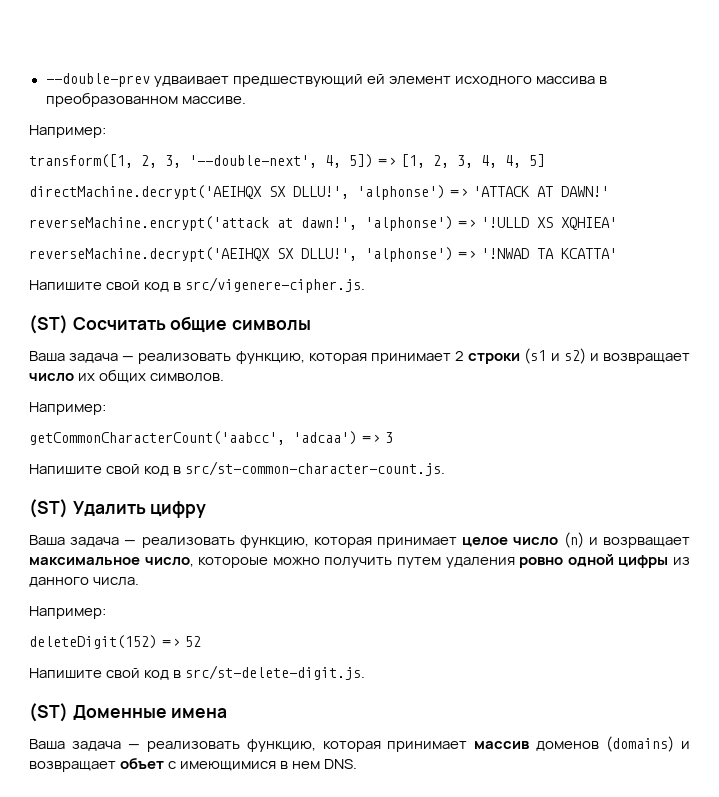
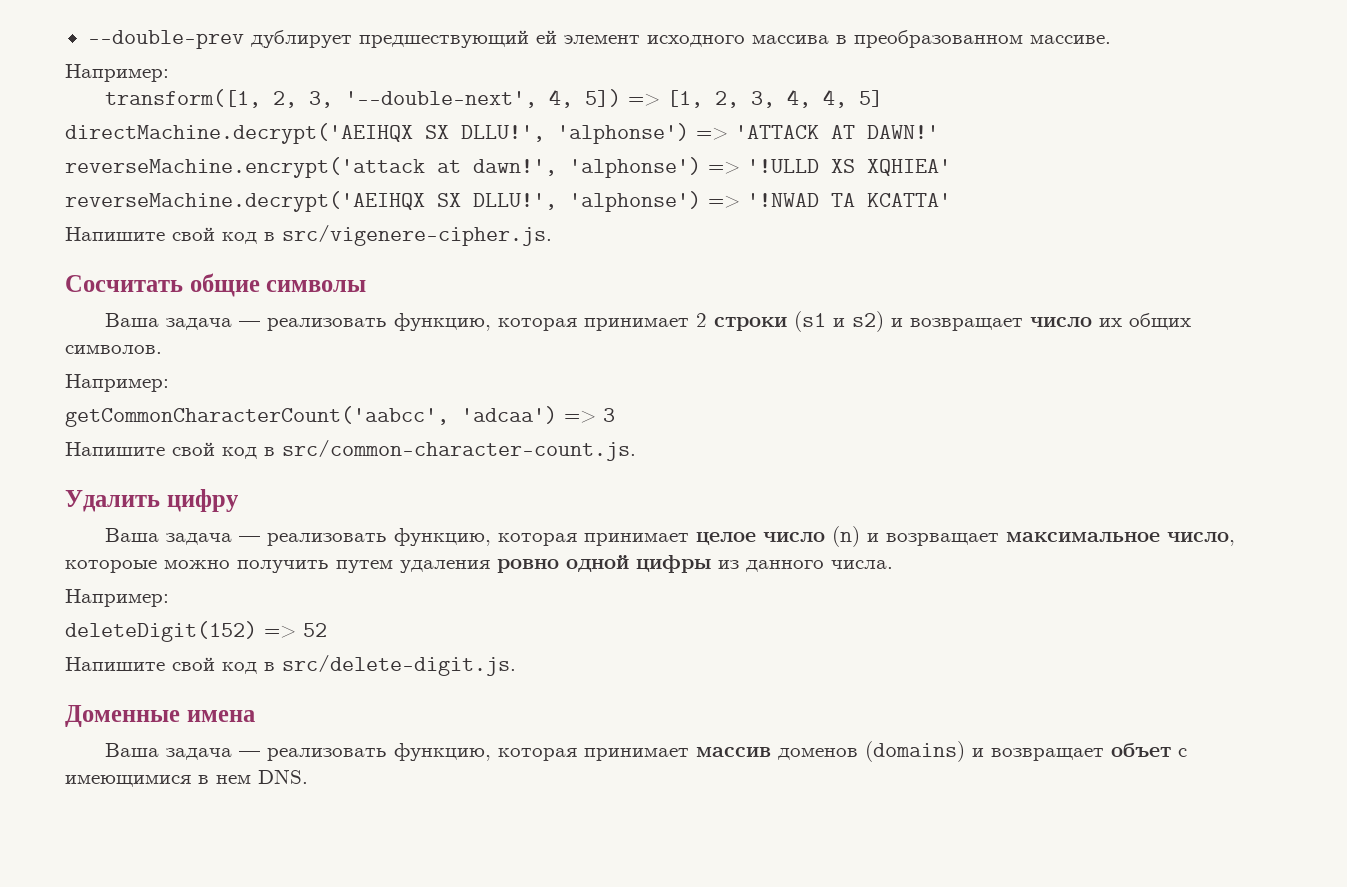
[153,76,229,87] удваивает -> [250,30,352,48] дублирует
[29,315,68,334] (ST) -> (552, 235) none
[185,461,446,476] [29,499,68,518] src/st-common-character-count.js. // (ST) -> [282,440,636,461] src/common-character-count.js. //
[185,665,366,680] [29,703,68,722] src/st-delete-digit.js. // (ST) -> [282,655,516,676] src/delete-digit.js. //

